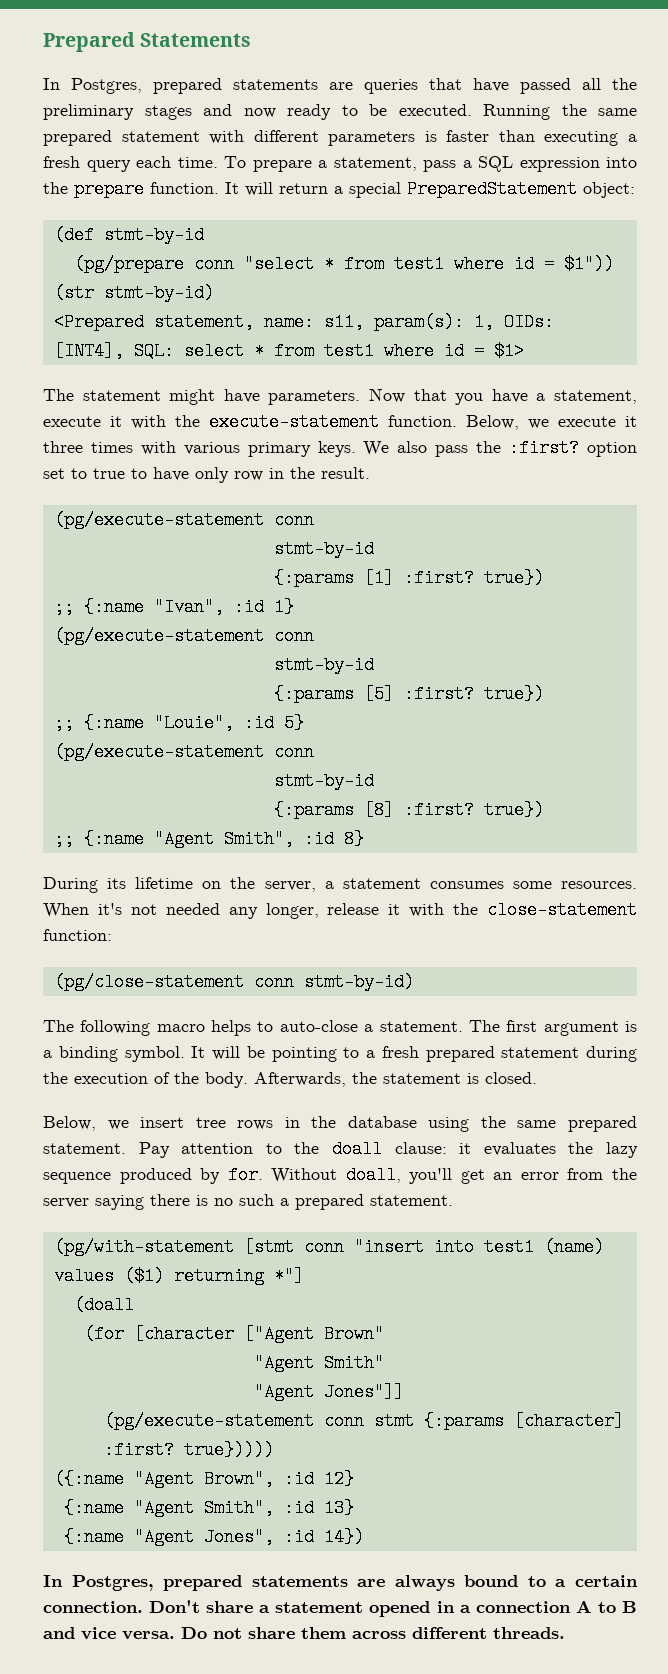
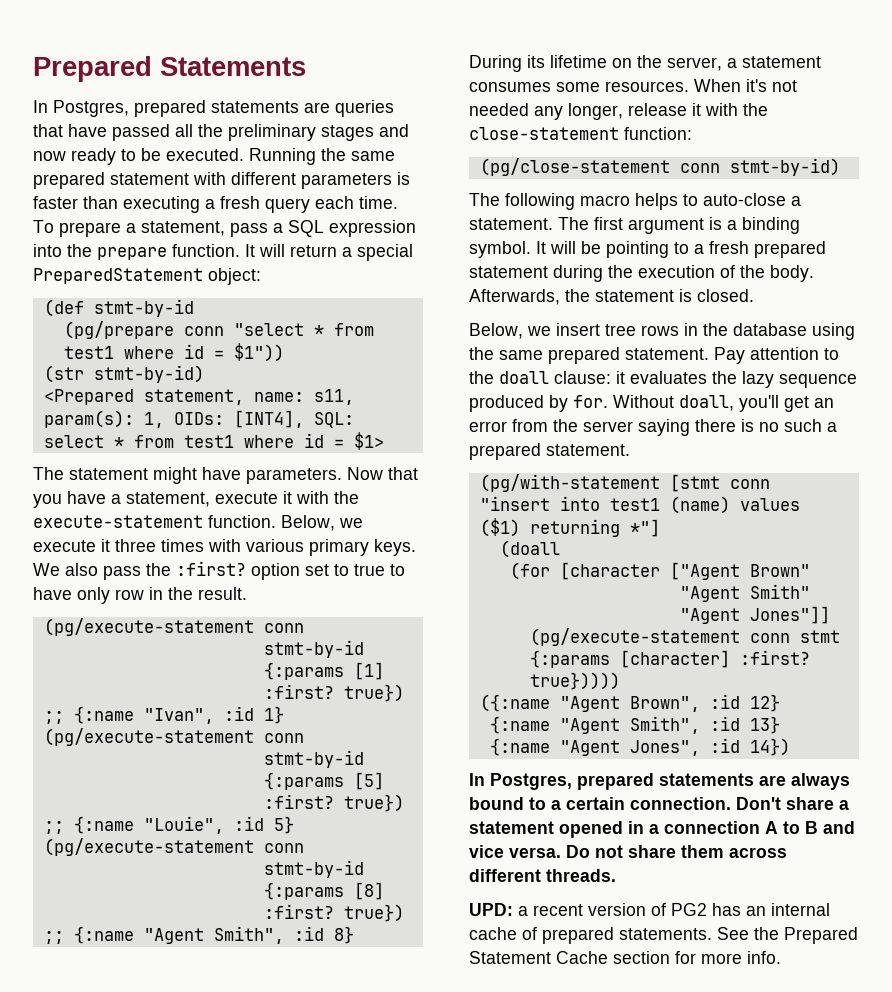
(565, 1633) none -> [469,903,830,916] [469,927,858,944] [469,951,781,964] // UPD: a recent version of PG2 has an internal cache of prepared statements. See the Prepared Statement Cache section for more info.

